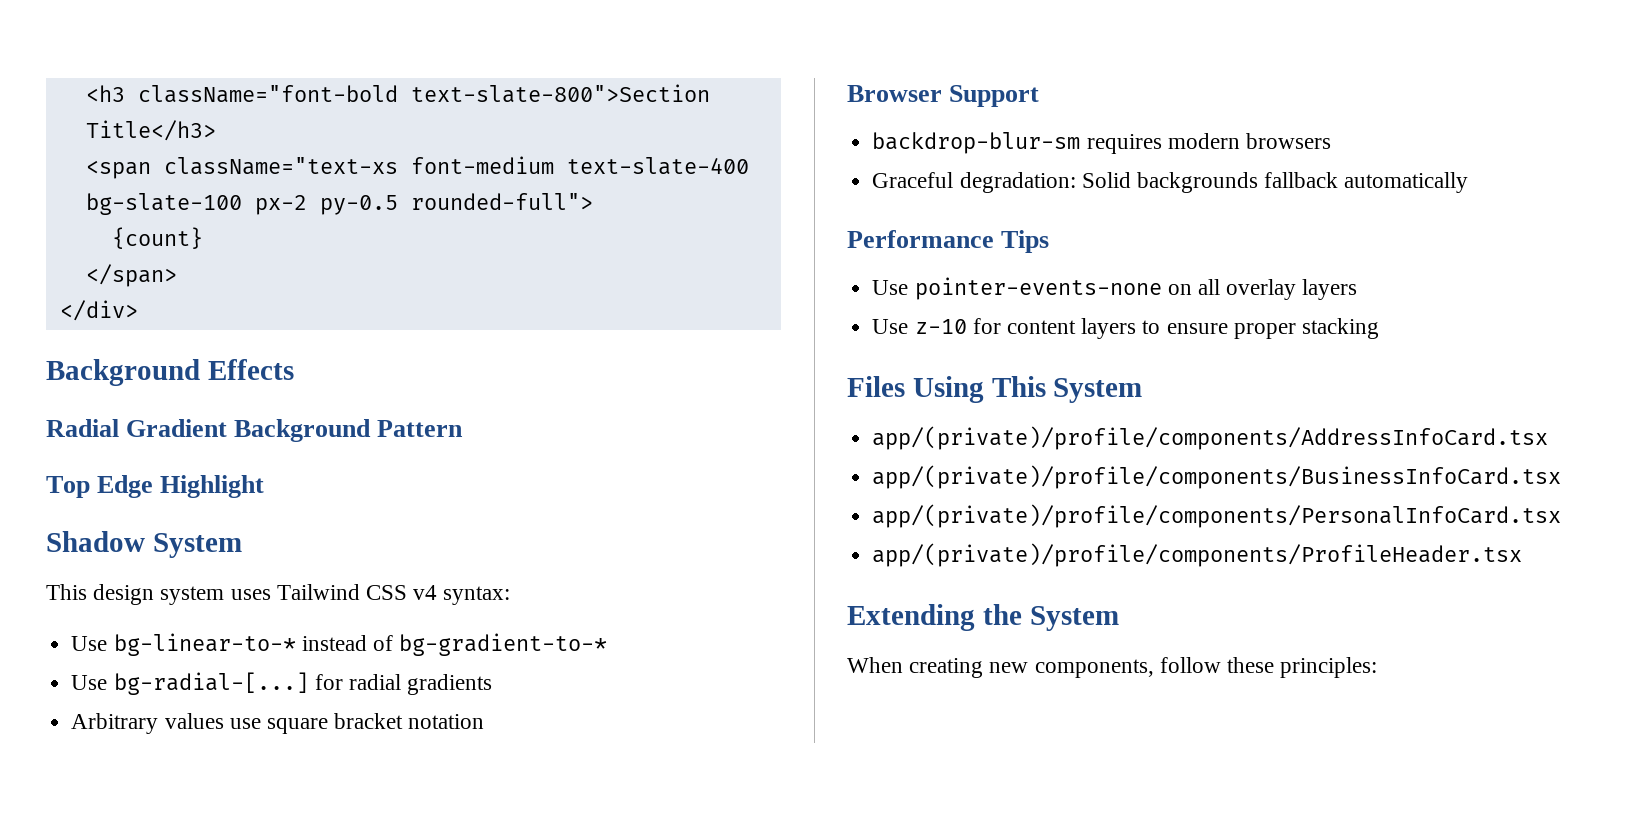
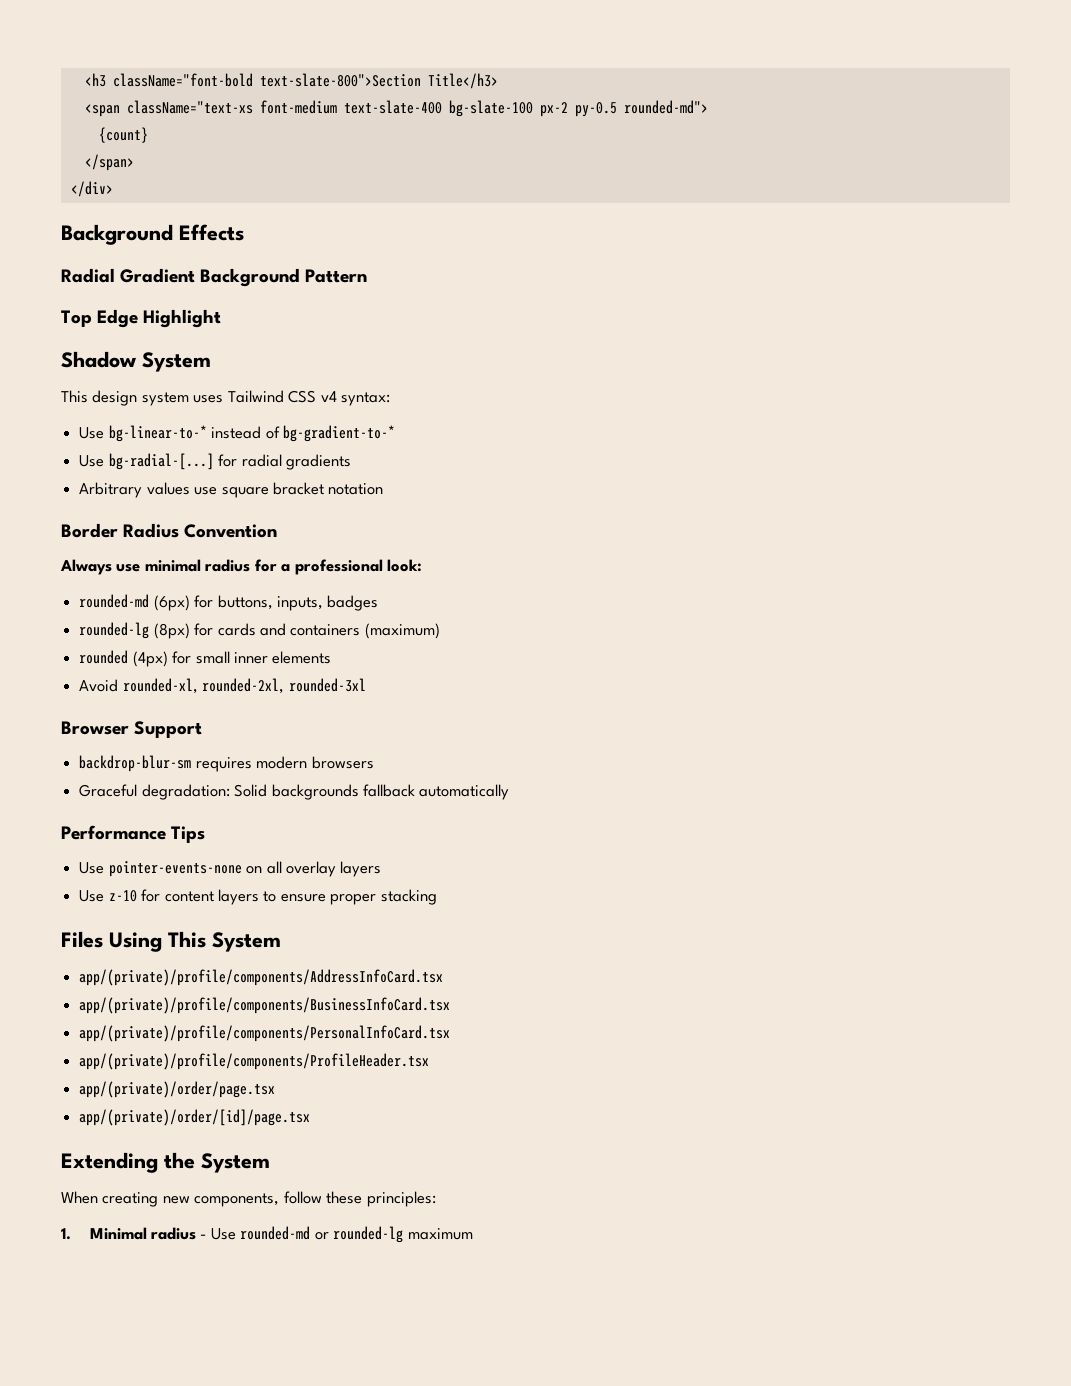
[410,193,593,210] rounded-full"> -> [623,100,708,114] rounded-md">
(485, 721) none -> [61,523,278,538] [60,559,423,575] [79,594,379,611] [79,622,440,639] [79,650,332,667] [79,678,366,694] // Border Radius Convention // Always use minimal radius for a professional look: // rounded-md (6px) for buttons, inputs, badges // rounded-lg (8px) for cards and containers (maximum) // rounded (4px) for small inner elements // Avoid rounded-xl, rounded-2xl, rounded-3xl
(1523, 555) none -> [79,1081,276,1098] [79,1109,311,1126] // app/(private)/order/page.tsx // app/(private)/order/[id]/page.tsx
(1378, 667) none -> [61,1226,473,1243] // 1. Minimal radius - Use rounded-md or rounded-lg maximum

